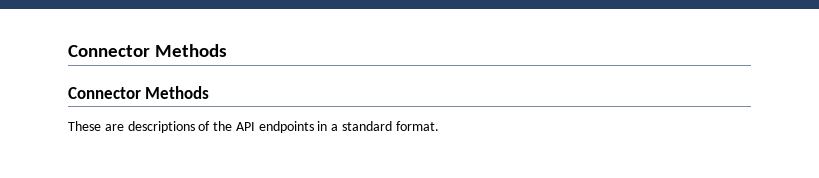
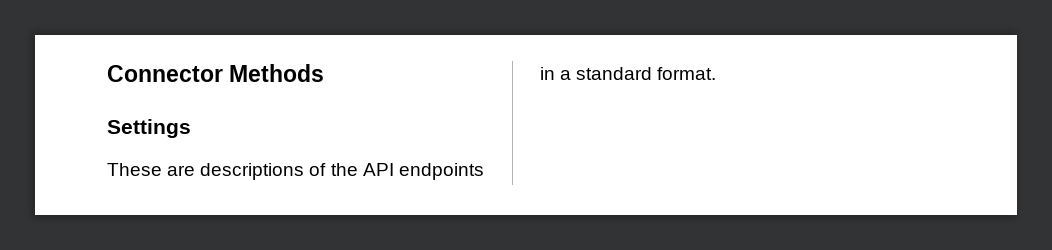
[68,44,228,57] [68,86,210,99] Connector Methods // Connector Methods -> [107,64,325,82] [107,119,191,138] Connector Methods // Settings

